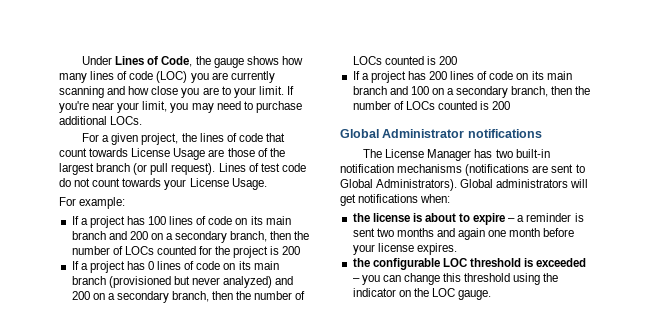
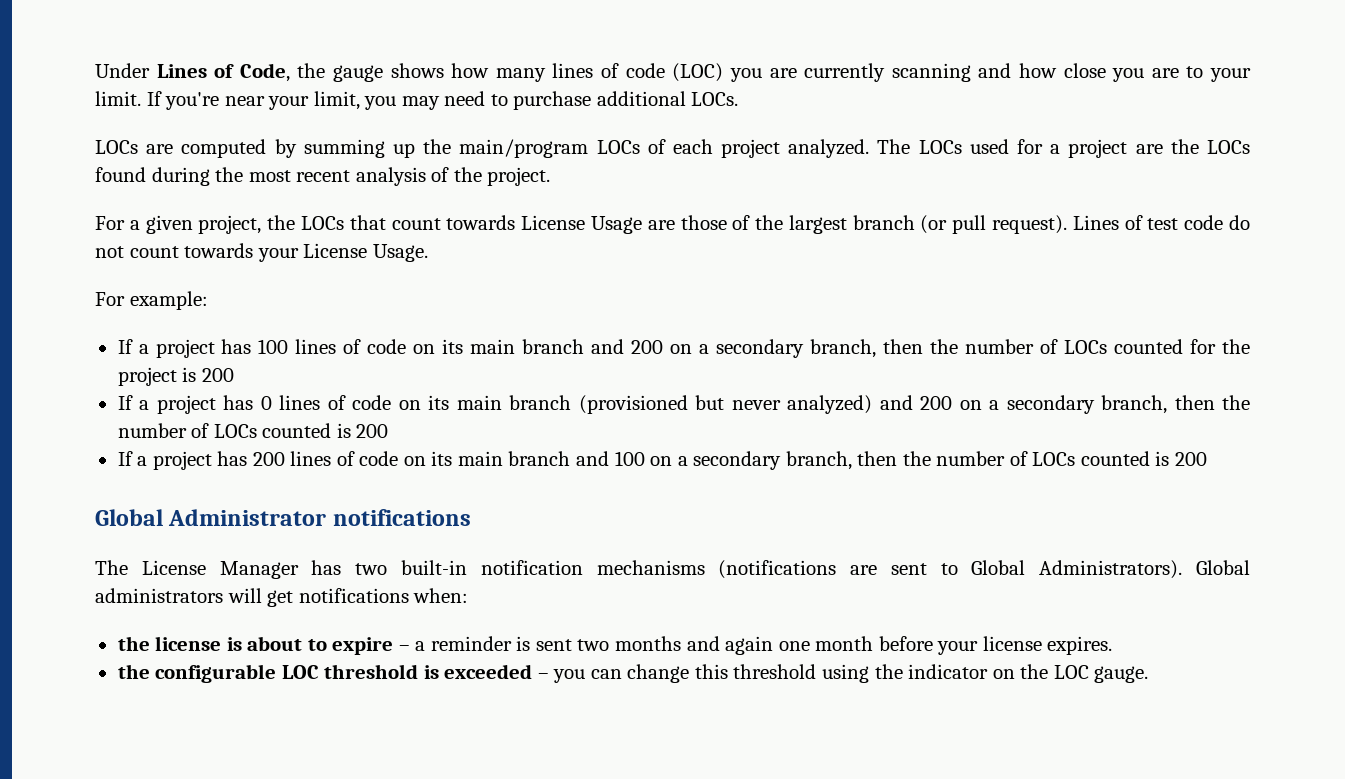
(143, 120) none -> [95,139,1250,158] [95,167,551,186] // LOCs are computed by summing up the main/program LOCs of each project analyzed. The LOCs used for a project are the LOCs found during the most recent analysis of the project.
[199,133,263,142] lines of code -> [300,216,344,230] LOCs

